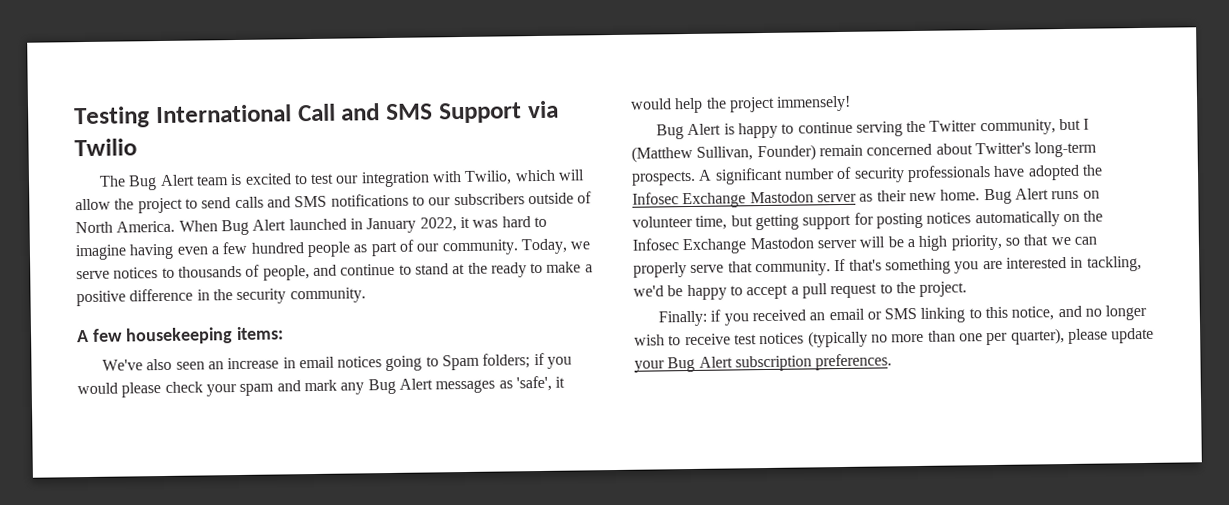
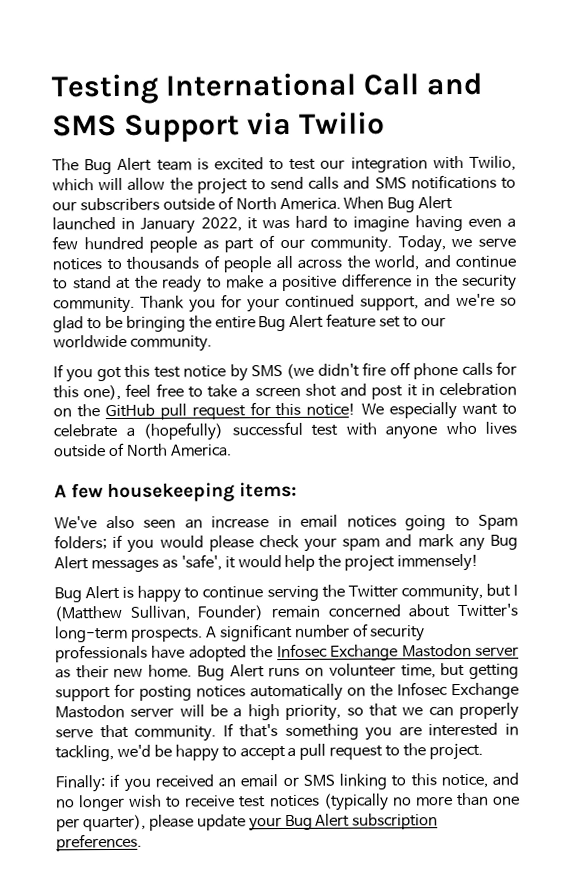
[262,265,310,281] people, -> [223,255,419,273] people all across the world,
(366, 295) none -> [140,293,517,313] [53,313,447,333] [53,334,212,352] [53,361,517,383] [53,382,517,401] [53,402,518,420] [53,421,517,441] [53,442,232,458] Thank you for your continued support, and we're so glad to be bringing the entire Bug Alert feature set to our worldwide community. // If you got this test notice by SMS (we didn't fire off phone calls for this one), feel free to take a screen shot and post it in celebration on the GitHub pull request for this notice! We especially want to celebrate a (hopefully) successful test with anyone who lives outside of North America.

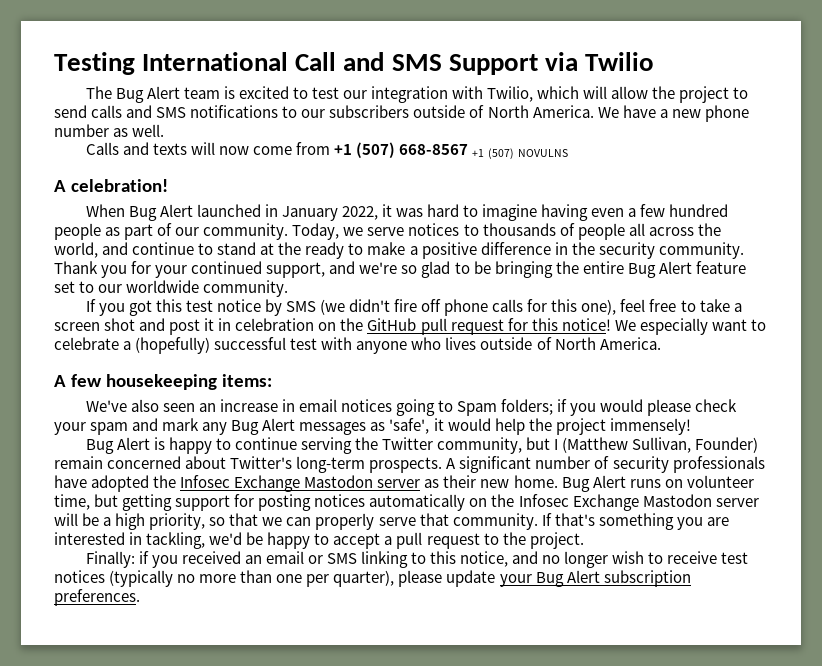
(341, 204) none -> [597,105,749,122] [54,124,165,137] [85,142,569,159] [54,179,169,192] We have a new phone number as well. // Calls and texts will now come from +1 (507) 668-8567 +1 (507) NOVULNS // A celebration! //

